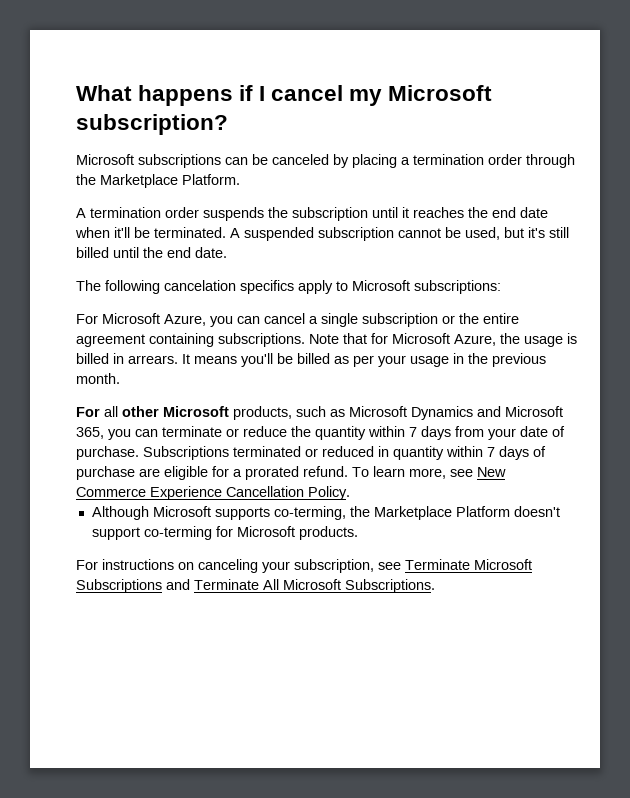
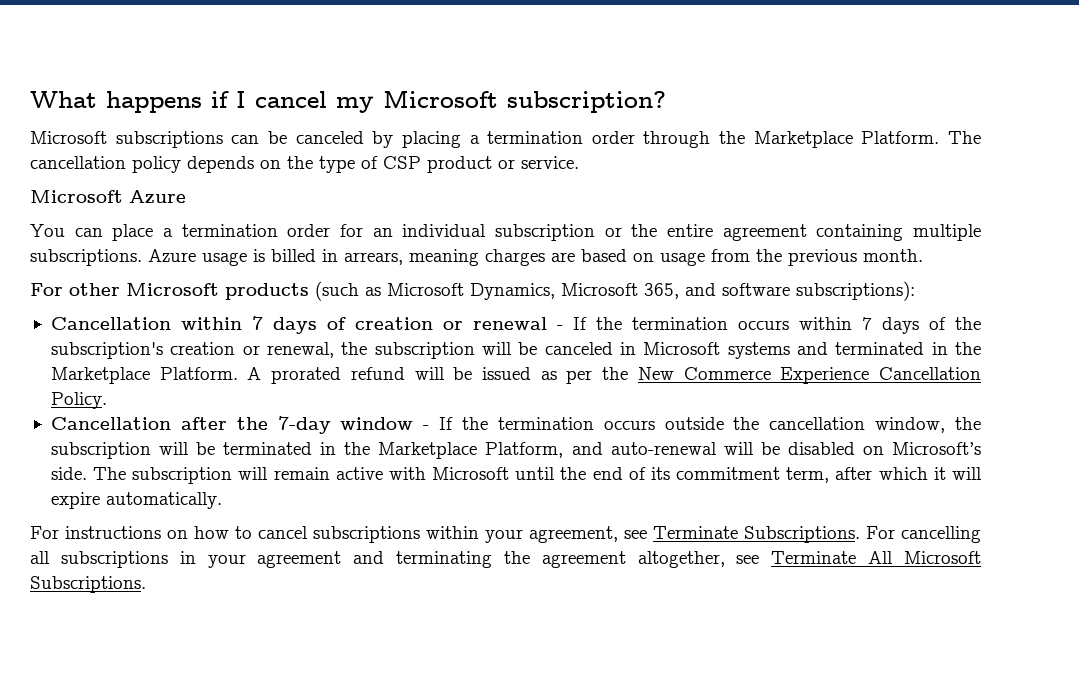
[76,207,548,221] [75,227,569,241] [76,247,227,258] [76,280,501,294] [76,313,358,327] // A termination order suspends the subscription until it reaches the end date when it'll be terminated. A suspended subscription cannot be used, but it's still billed until the end date. // The following cancelation specifics apply to Microsoft subscriptions: // For Microsoft Azure, you can cancel a single -> [948,131,981,144] [30,156,579,173] [30,190,186,205] [30,224,487,241] The cancellation policy depends on the type of CSP product or service. // Microsoft Azure // You can place a termination order for an individual
[218,333,577,347] [76,353,464,367] subscriptions. Note that for Microsoft Azure, the usage is billed in arrears. It means you'll be billed as per your usage in -> [912,224,981,241] [30,249,750,266] multiple subscriptions. Azure usage is billed in arrears, meaning charges are based on usage from
[104,406,118,417] all -> (63, 289) none
[233,406,563,420] [76,426,565,440] [76,446,546,460] [76,466,473,480] products, such as Microsoft Dynamics and Microsoft 365, you can terminate or reduce the quantity within 7 days from your date of purchase. Subscriptions terminated or reduced in quantity within 7 days of purchase are eligible for a prorated refund. To learn more, see -> [225,281,915,301] [50,316,981,334] [50,342,982,359] [50,367,629,384] products (such as Microsoft Dynamics, Microsoft 365, and software subscriptions): // Cancellation within 7 days of creation or renewal - If the termination occurs within 7 days of the subscription's creation or renewal, the subscription will be canceled in Microsoft systems and terminated in the Marketplace Platform. A prorated refund will be issued as per the
[91,506,560,520] [91,526,358,540] [76,559,532,573] [76,579,190,593] Although Microsoft supports co-terming, the Marketplace Platform doesn't support co-terming for Microsoft products. // For instructions on canceling your subscription, see Terminate Microsoft Subscriptions and -> [50,416,982,434] [50,442,981,459] [50,467,982,484] [50,492,222,509] [30,526,981,543] [30,551,760,568] Cancellation after the 7-day window - If the termination occurs outside the cancellation window, the subscription will be terminated in the Marketplace Platform, and auto-renewal will be disabled on Microsoft’s side. The subscription will remain active with Microsoft until the end of its commitment term, after which it will expire automatically. // For instructions on how to cancel subscriptions within your agreement, see Terminate Subscriptions. For cancelling all subscriptions in your agreement and terminating the agreement altogether, see

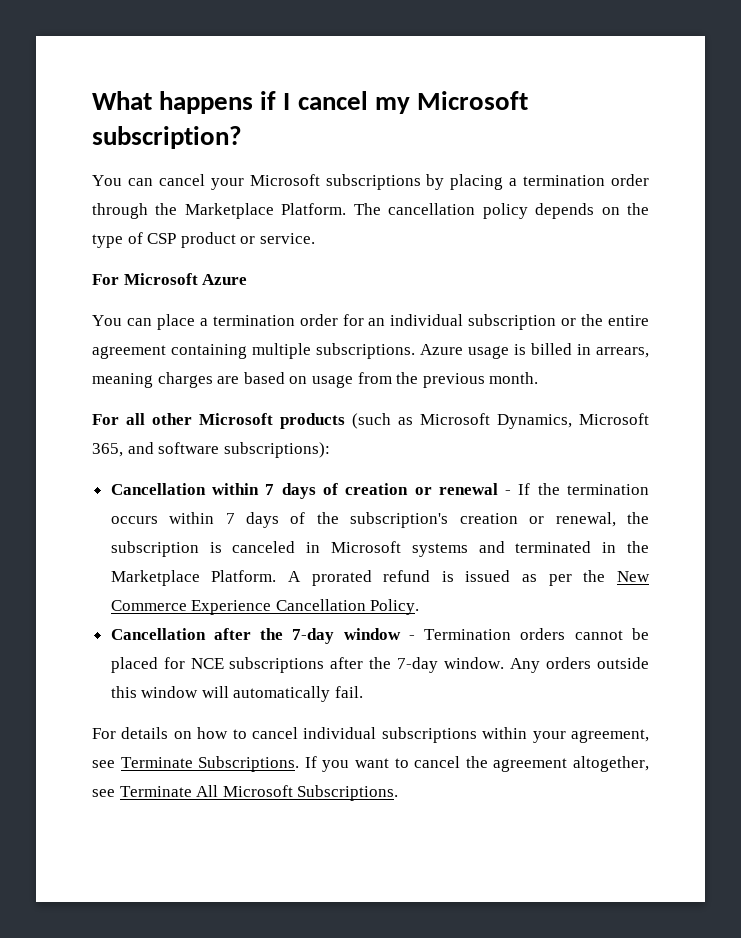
[30,131,364,148] Microsoft subscriptions can be canceled -> [92,174,421,190] You can cancel your Microsoft subscriptions
(579, 162) none -> [92,274,119,285] For
(63, 289) none -> [126,413,145,425] all
[481,342,538,355] will be -> [209,542,222,553] is
[414,367,473,380] will be -> [441,571,454,582] is
[439,417,982,433] [50,442,981,459] [50,467,982,484] [50,492,222,509] [30,526,161,539] If the termination occurs outside the cancellation window, the subscription will be terminated in the Marketplace Platform, and auto-renewal will be disabled on Microsoft’s side. The subscription will remain active with Microsoft until the end of its commitment term, after which it will expire automatically. // For instructions -> [424,628,649,640] [110,657,649,673] [110,686,364,702] [92,727,169,739] Termination orders cannot be placed for NCE subscriptions after the 7-day window. Any orders outside this window will automatically fail. // For details
(308, 532) none -> [303,727,377,739] individual
[866,526,981,543] [30,551,493,568] For cancelling all subscriptions in your agreement and terminating -> [304,756,461,772] If you want to cancel

